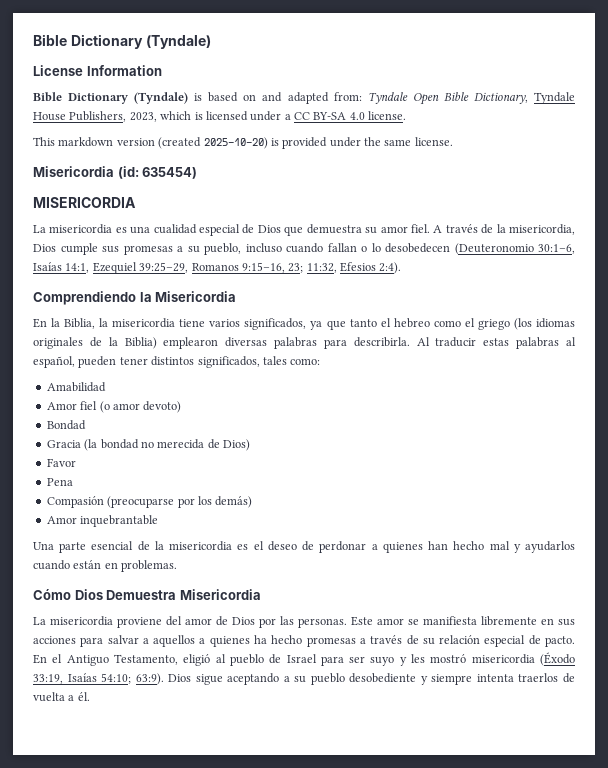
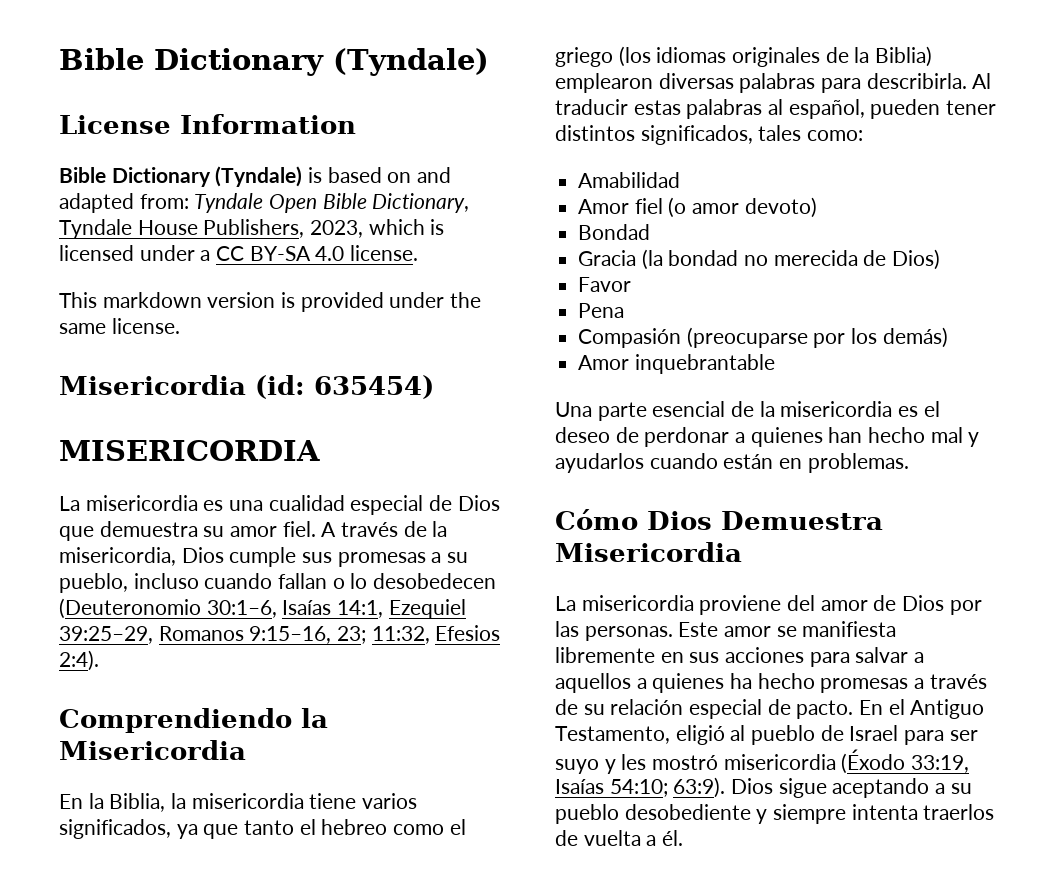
[158,137,268,149] (created 2025-10-20) -> (276, 300) none

